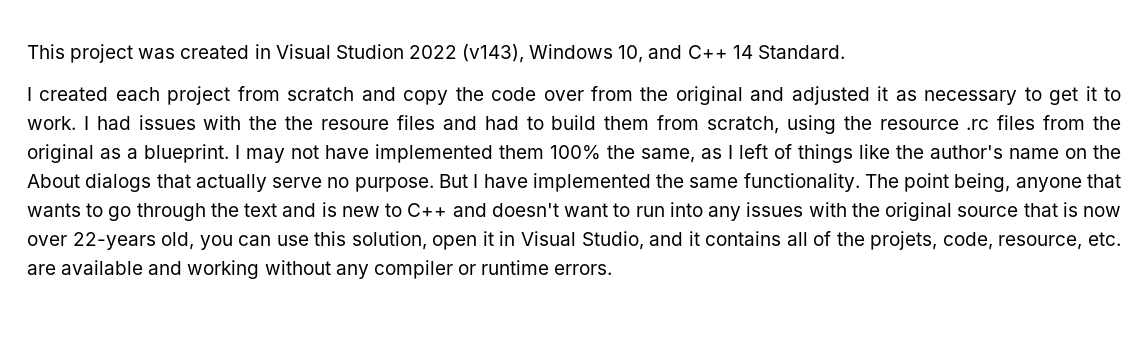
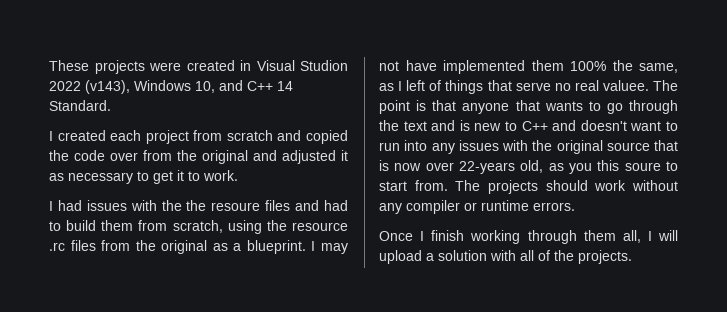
[27,44,176,63] This project was -> [49,60,181,74] These projects were
[403,90,449,105] copy -> [306,130,349,144] copied
(76, 123) none -> (238, 175) //
[859,144,1121,159] [27,173,1011,192] like the author's name on the About dialogs that actually serve no purpose. But I have implemented the same functionality. The point being, -> [487,80,678,91] [379,100,457,114] that serve no real valuee. The point is that
[199,231,1121,250] [27,260,260,279] you can use this solution, open it in Visual Studio, and it contains all of the projets, code, resource, etc. are available and working -> [548,160,678,174] [379,180,627,194] as you this soure to start from. The projects should work
(613, 269) none -> [379,230,678,244] [379,250,632,264] // Once I finish working through them all, I will upload a solution with all of the projects.

